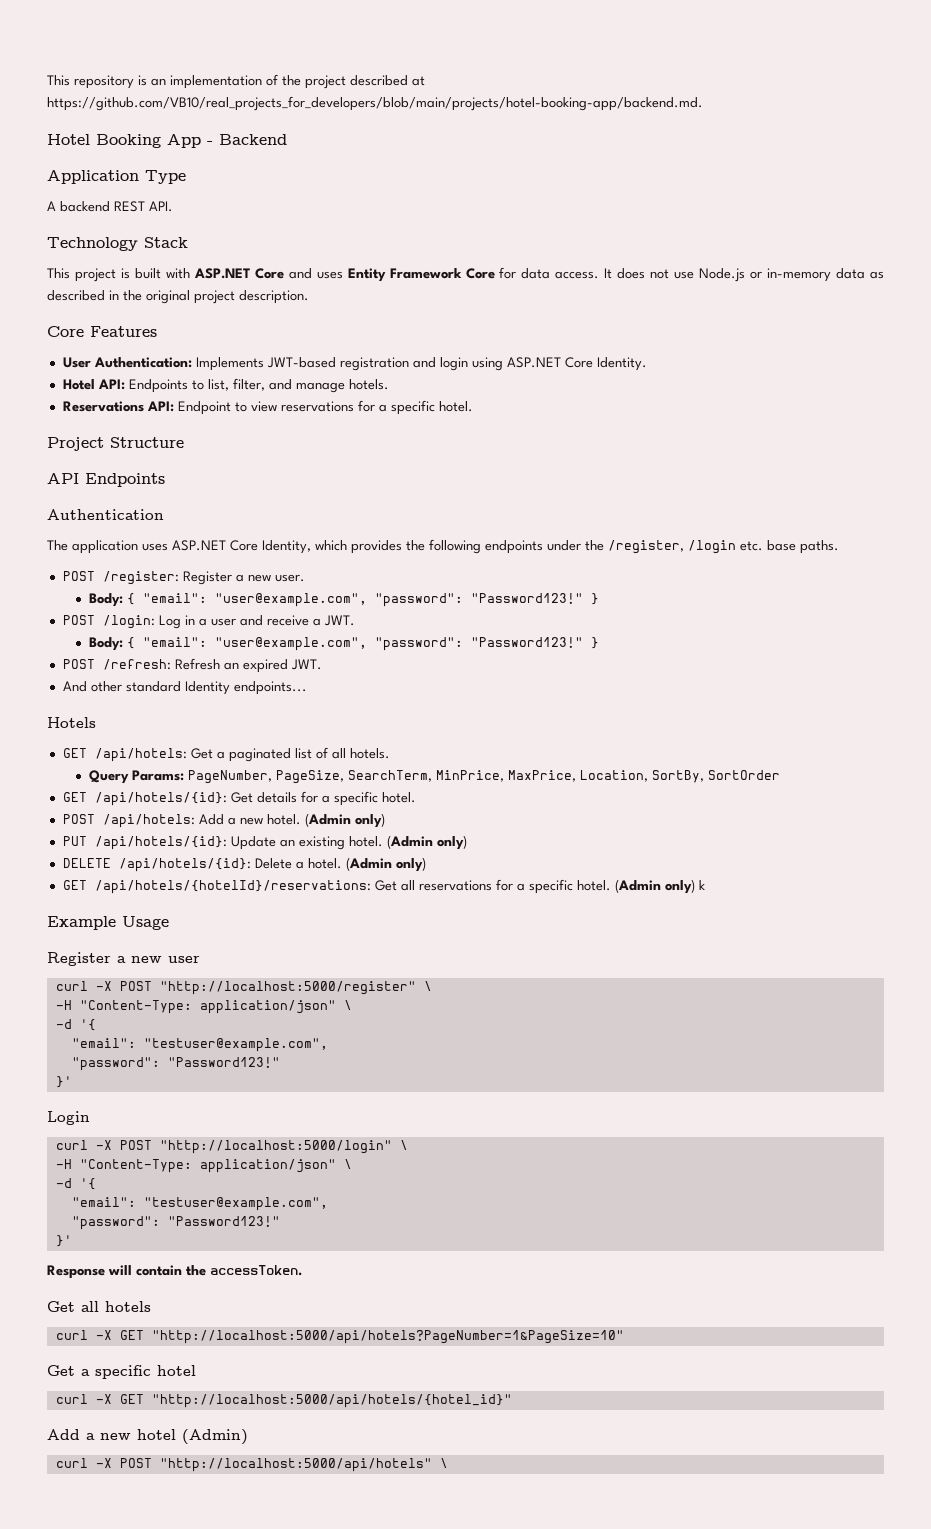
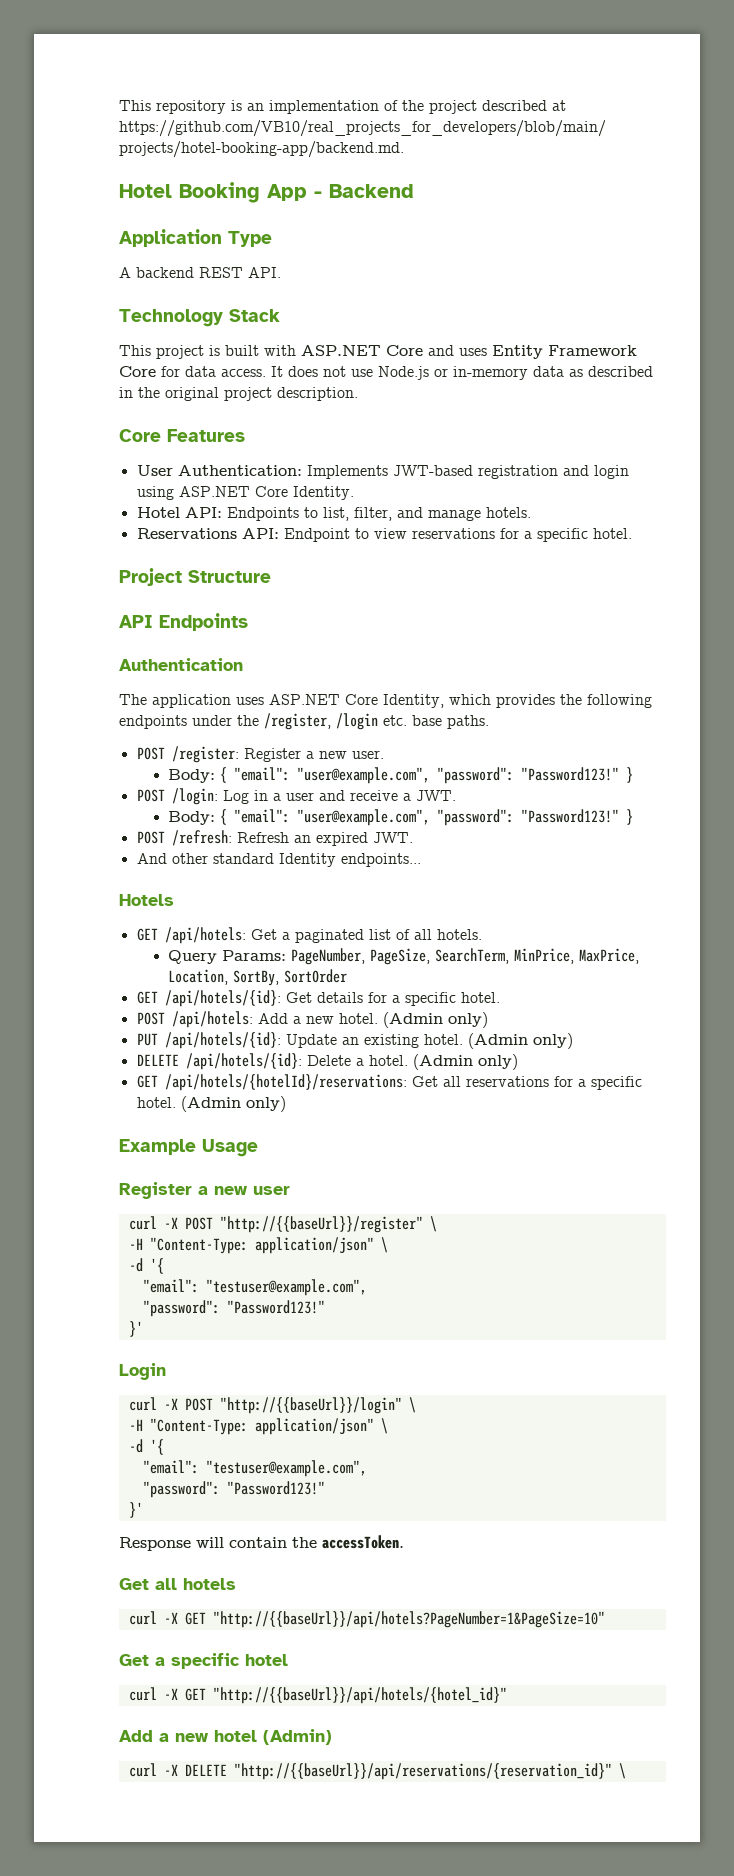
[698,880,705,890] k -> (286, 1104) none
[159,981,416,995] "http://localhost:5000/register" -> [219,1216,423,1233] "http://{{baseUrl}}/register"
[159,1140,392,1154] "http://localhost:5000/login" -> [219,1397,402,1414] "http://{{baseUrl}}/login"
[151,1330,624,1344] "http://localhost:5000/api/hotels?PageNumber=1&PageSize=10" -> [212,1611,605,1628] "http://{{baseUrl}}/api/hotels?PageNumber=1&PageSize=10"
[151,1394,512,1408] "http://localhost:5000/api/hotels/{hotel_id}" -> [212,1687,507,1704] "http://{{baseUrl}}/api/hotels/{hotel_id}"
[119,1458,432,1472] POST "http://localhost:5000/api/hotels" -> [184,1763,612,1780] DELETE "http://{{baseUrl}}/api/reservations/{reservation_id}"

